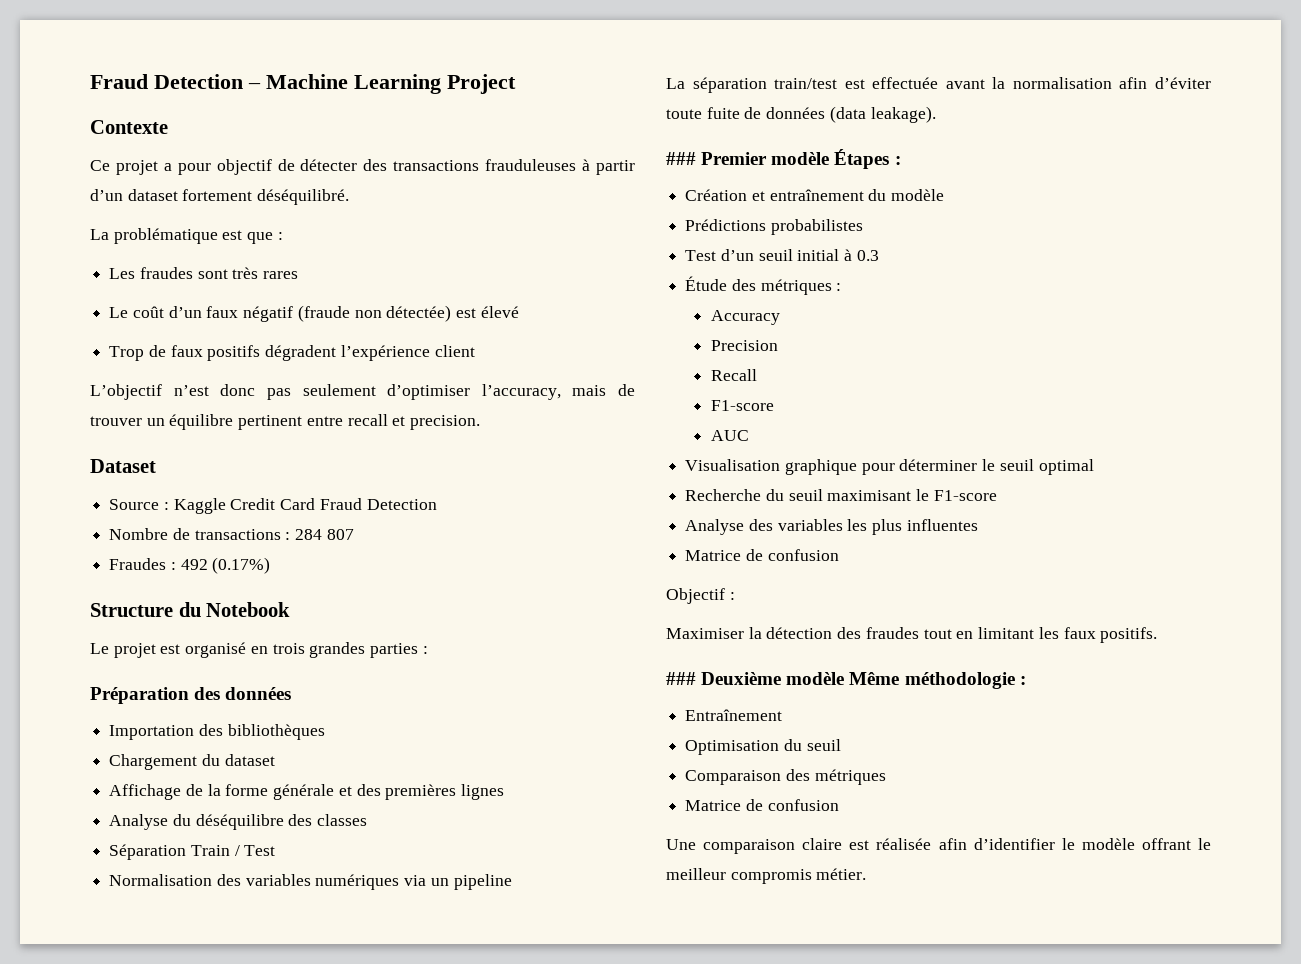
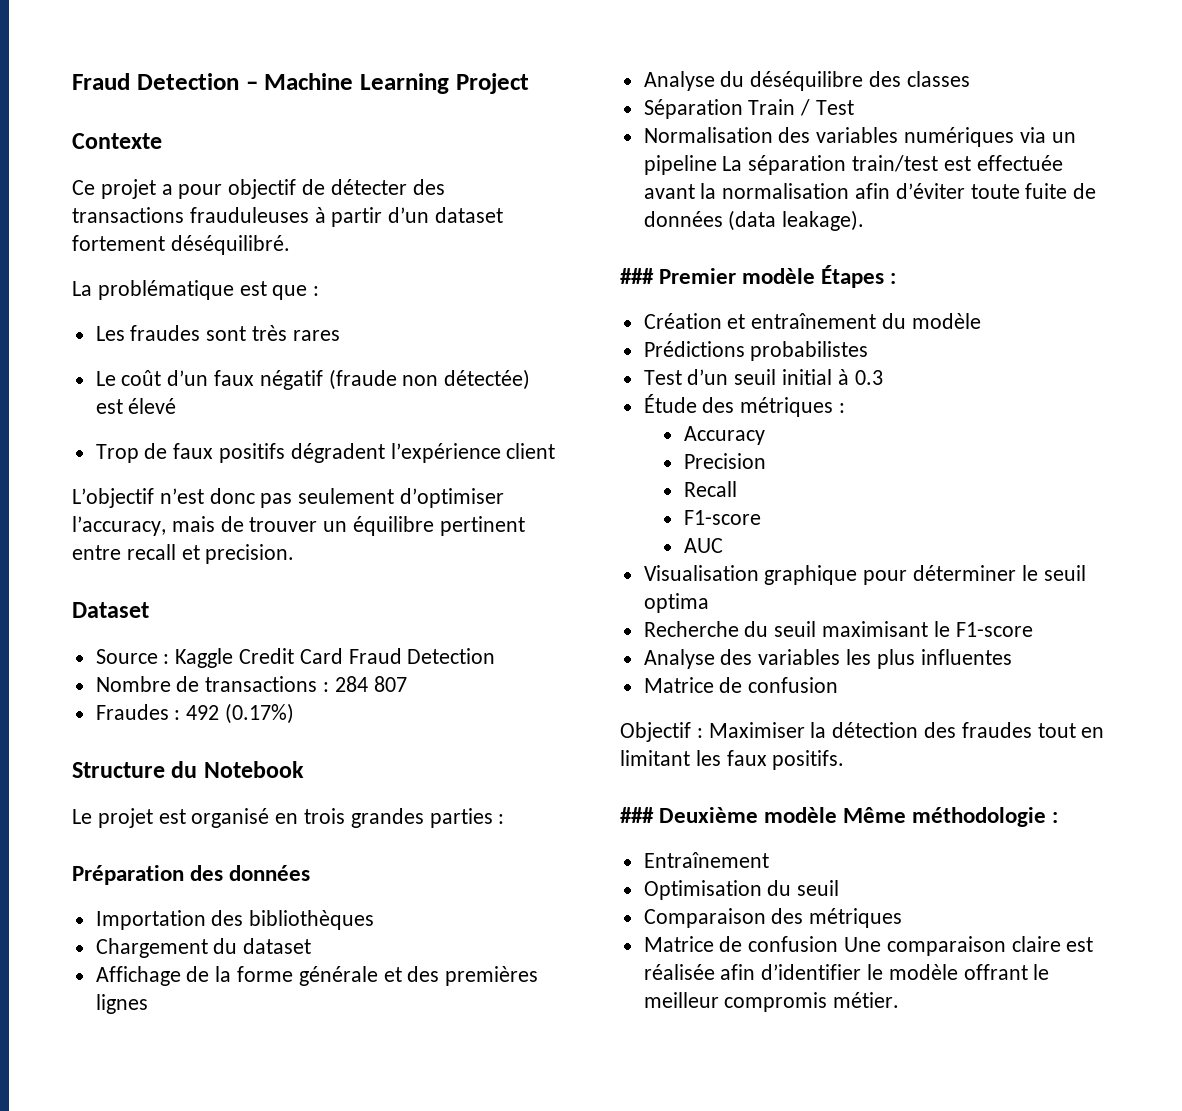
(512, 882) // -> (717, 165) none
[1038,459,1094,475] optimal -> [643,593,709,613] optima
(735, 596) // -> (703, 733) none
(839, 805) // -> (839, 944) none

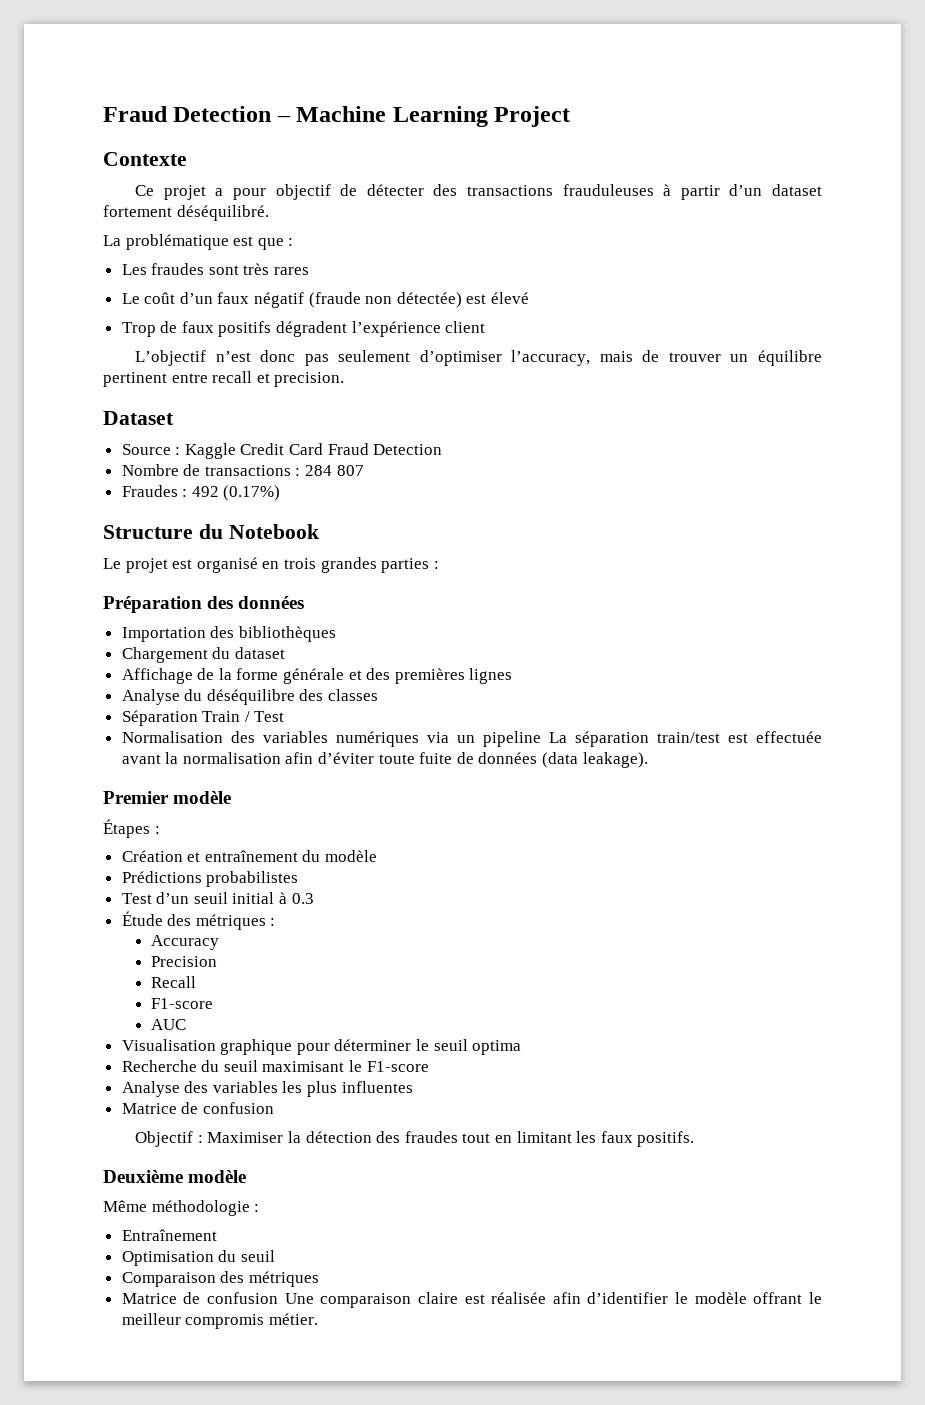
[620,268,654,284] ### -> (648, 760) none
(816, 276) none -> (232, 797) //
[620,807,654,823] ### -> (695, 1139) none
(838, 815) none -> (247, 1176) //

